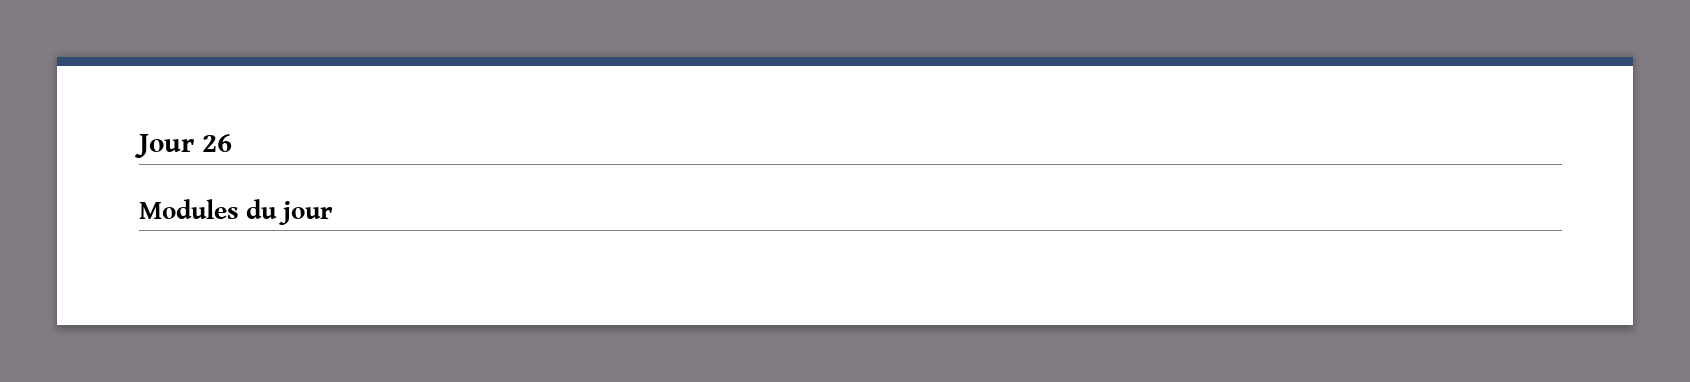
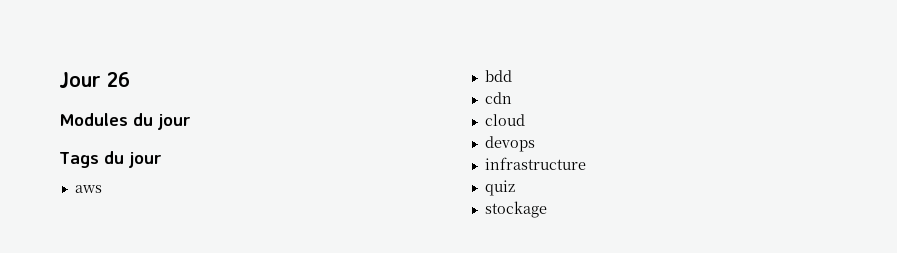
(334, 213) none -> [59,151,162,168] [74,185,102,193] [484,70,512,82] [484,92,512,104] [484,114,525,126] [484,136,535,152] [484,157,586,170] [484,180,515,196] [484,201,547,218] // Tags du jour // aws // bdd // cdn // cloud // devops // infrastructure // quiz // stockage

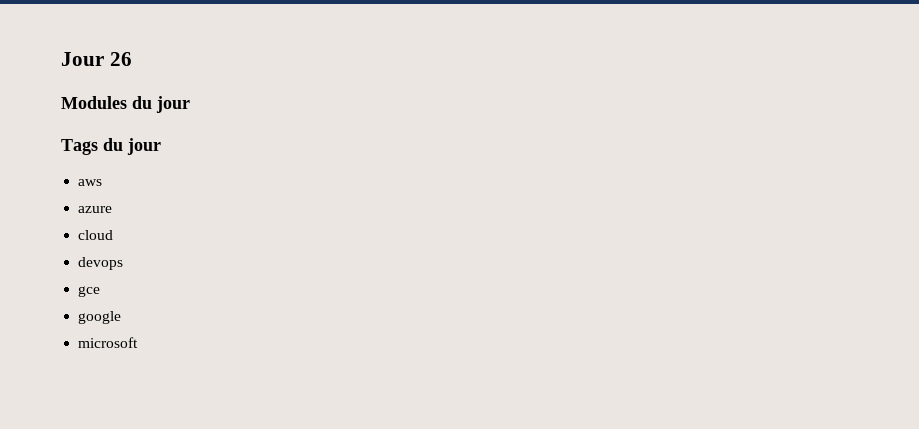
[484,70,512,82] [484,92,512,104] bdd // cdn -> [78,206,113,213] azure
[484,157,586,170] [484,180,515,196] [484,201,547,218] infrastructure // quiz // stockage -> [78,286,101,297] [78,311,122,324] [78,337,139,348] gce // google // microsoft

